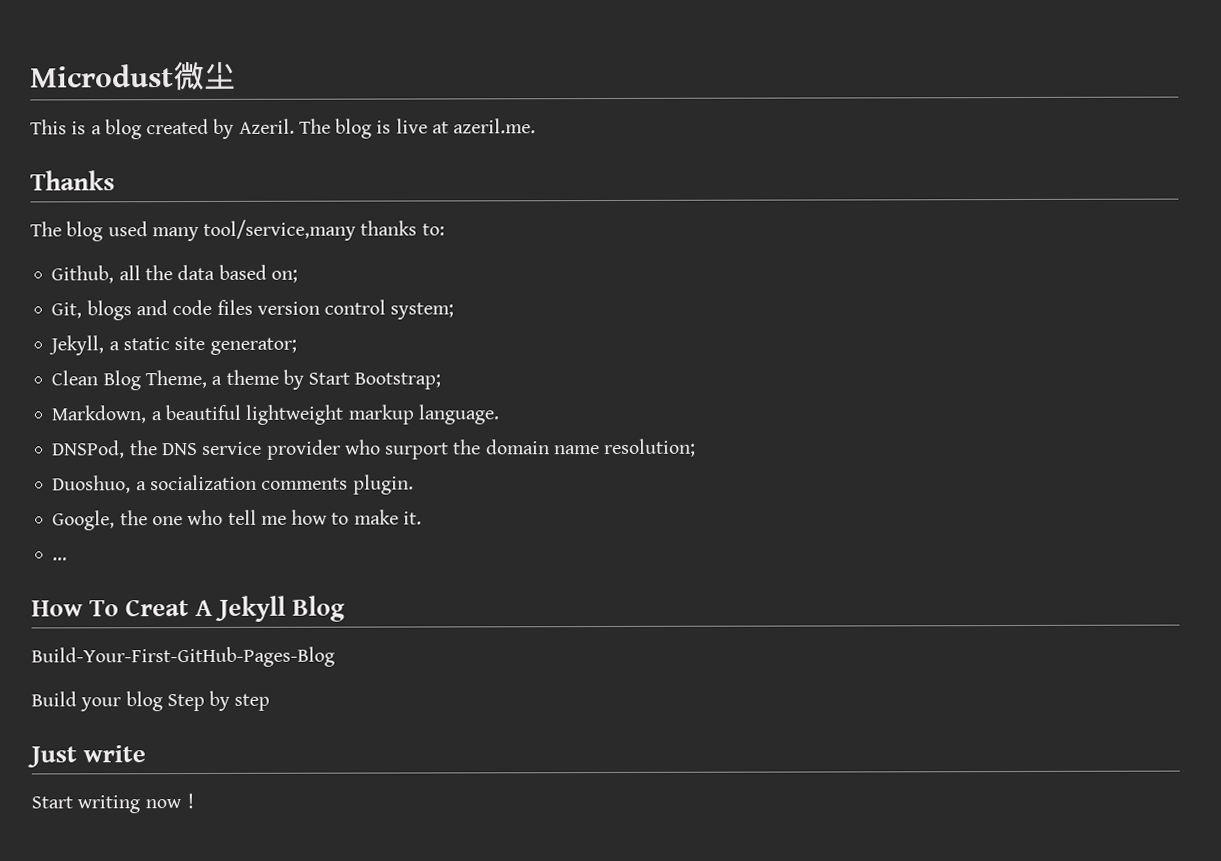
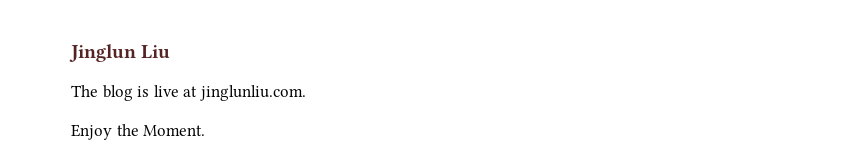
[30,60,236,91] [30,118,295,140] Microdust微尘 // This is a blog created by Azeril. -> [69,44,171,62] Jinglun Liu //
[453,118,537,134] [30,170,115,191] [30,219,445,242] [51,264,298,284] [51,299,455,321] [48,335,297,356] [51,369,442,391] [51,404,499,425] [52,438,697,460] [52,474,414,495] [52,509,422,531] [52,557,68,561] [31,595,346,622] [31,646,335,668] [31,690,271,712] [27,745,147,768] [31,793,201,814] azeril.me. // Thanks // The blog used many tool/service,many thanks to: // Github, all the data based on; // Git, blogs and code files version control system; // Jekyll, a static site generator; // Clean Blog Theme, a theme by Start Bootstrap; // Markdown, a beautiful lightweight markup language. // DNSPod, the DNS service provider who surport the domain name resolution; // Duoshuo, a socialization comments plugin. // Google, the one who tell me how to make it. // … // How To Creat A Jekyll Blog // Build-Your-First-GitHub-Pages-Blog // Build your blog Step by step // Just write // Start writing now！ -> [199,85,306,101] [71,124,206,140] jinglunliu.com. // Enjoy the Moment.

